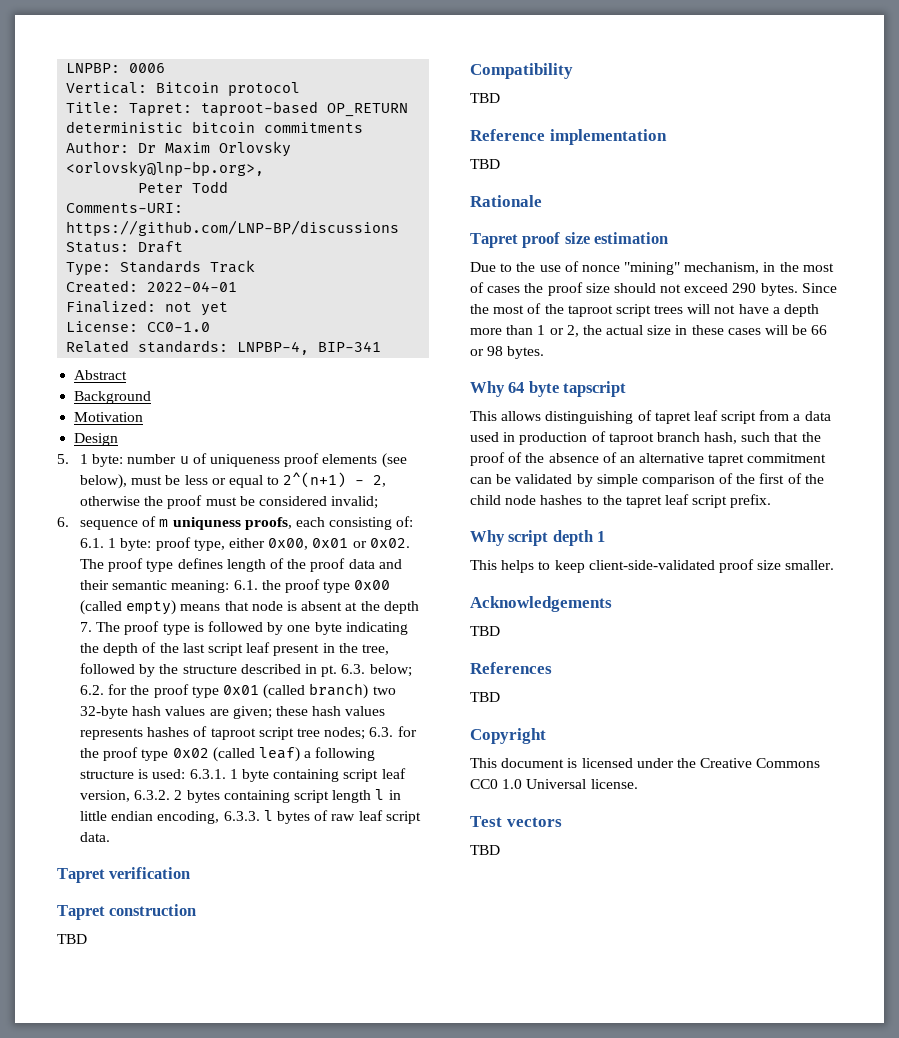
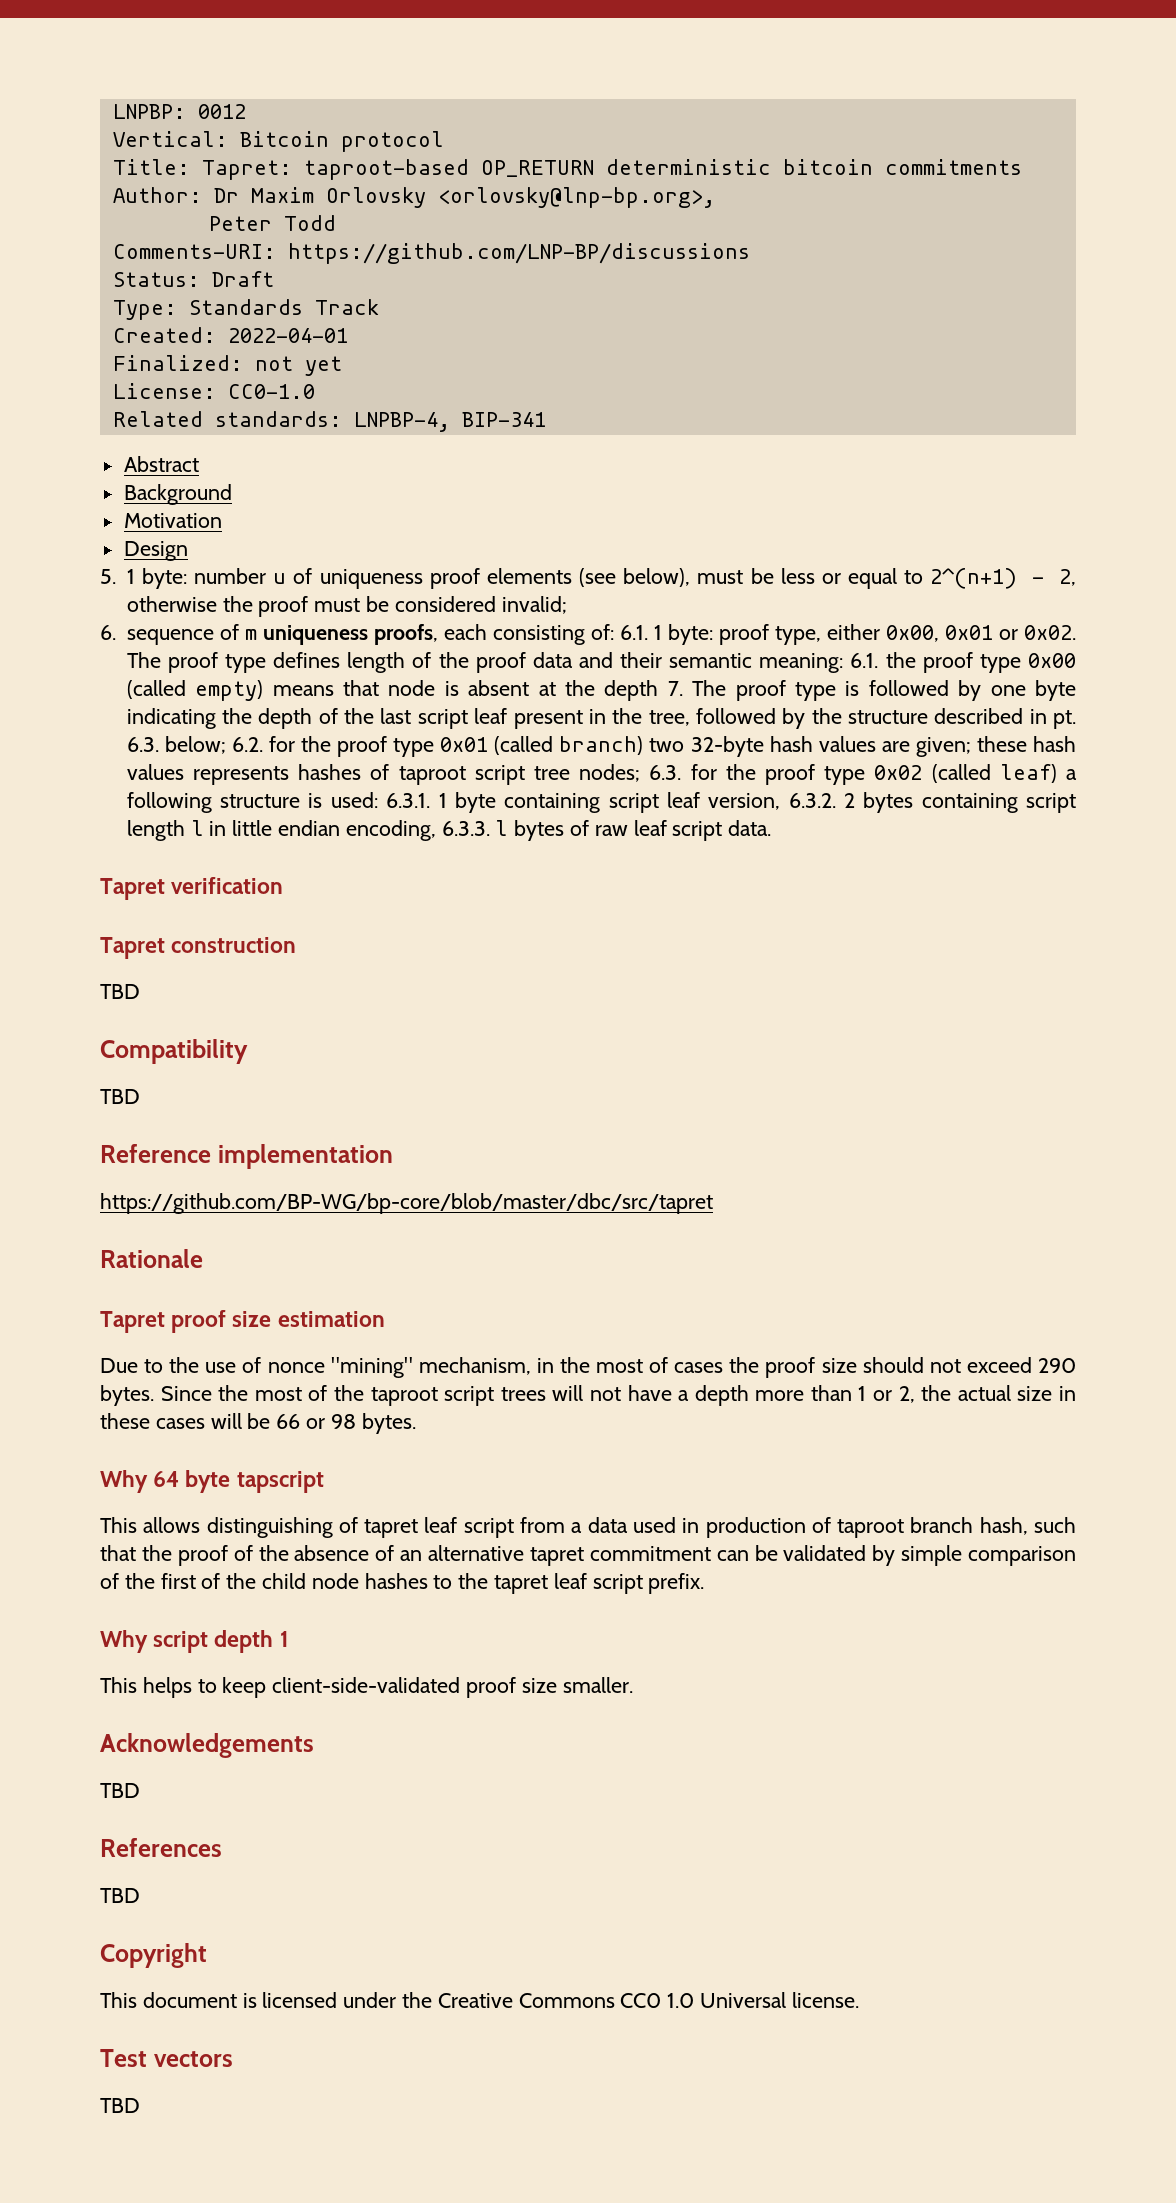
[129,63,166,73] 0006 -> [197,104,246,119] 0012
[172,517,241,530] uniquness -> [262,625,368,645] uniqueness
[470,159,500,169] TBD -> [100,1193,713,1214] https://github.com/BP-WG/bp-core/blob/master/dbc/src/tapret

